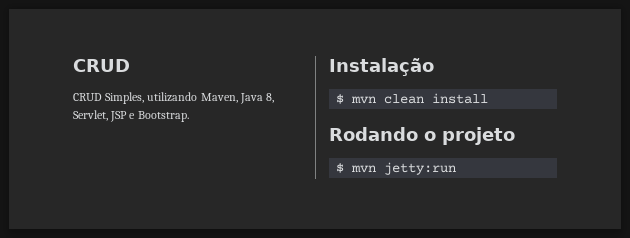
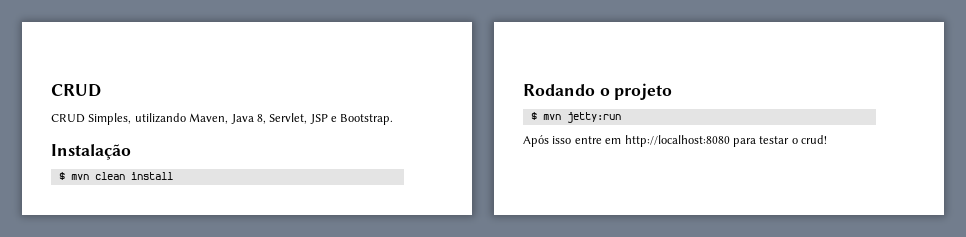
(457, 168) none -> [523,135,827,147] // Após isso entre em http://localhost:8080 para testar o crud!

